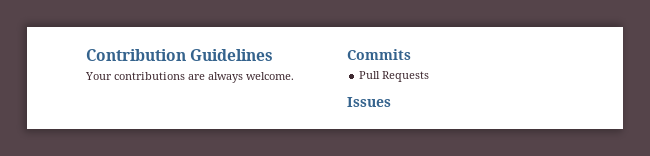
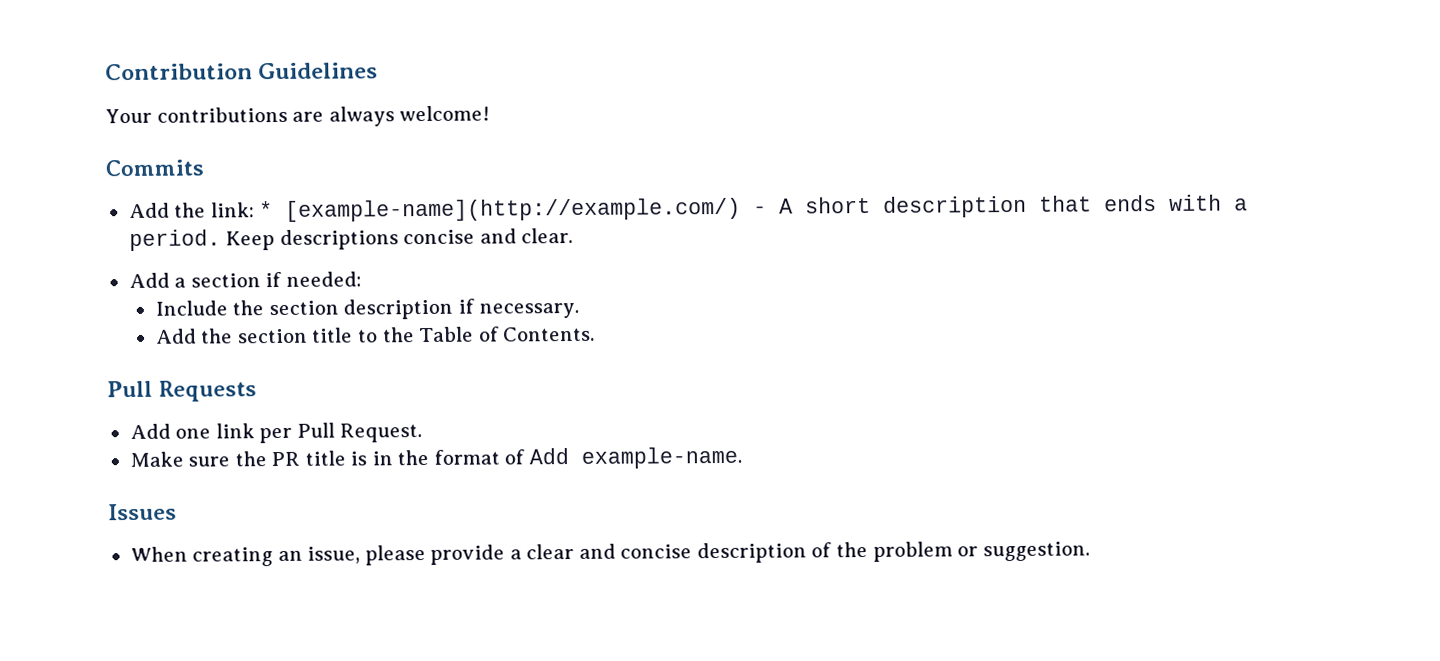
[246,72,294,80] welcome. -> [399,105,491,122] welcome!
[359,71,430,82] [347,97,391,107] Pull Requests // Issues -> [128,194,1249,222] [128,227,574,252] [128,271,362,289] [154,298,579,320] [154,326,596,344] [107,380,258,402] [129,422,423,444] [129,446,742,469] [108,503,177,521] [130,541,1090,567] Add the link: * [example-name](http://example.com/) - A short description that ends with a period. Keep descriptions concise and clear. // Add a section if needed: // Include the section description if necessary. // Add the section title to the Table of Contents. // Pull Requests // Add one link per Pull Request. // Make sure the PR title is in the format of Add example-name. // Issues // When creating an issue, please provide a clear and concise description of the problem or suggestion.

